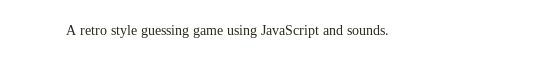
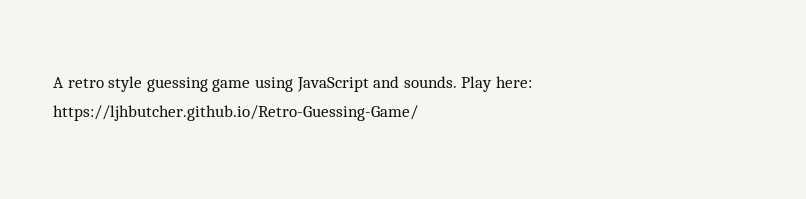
(389, 30) none -> [461,76,532,92] [53,105,418,121] Play here: https://ljhbutcher.github.io/Retro-Guessing-Game/

